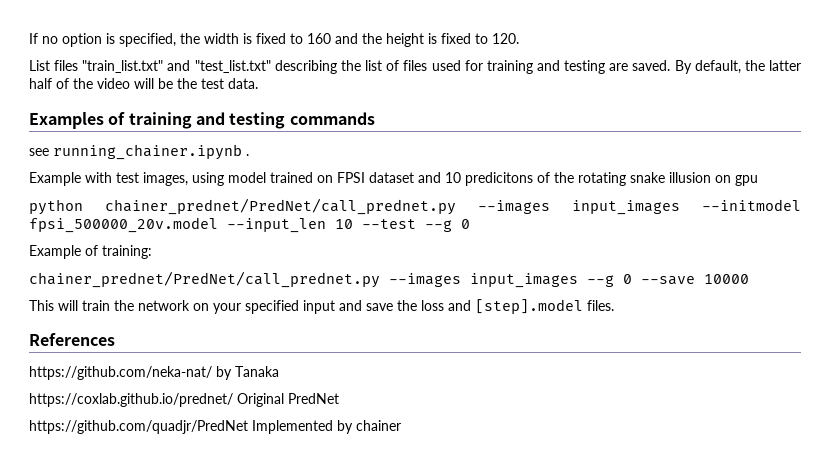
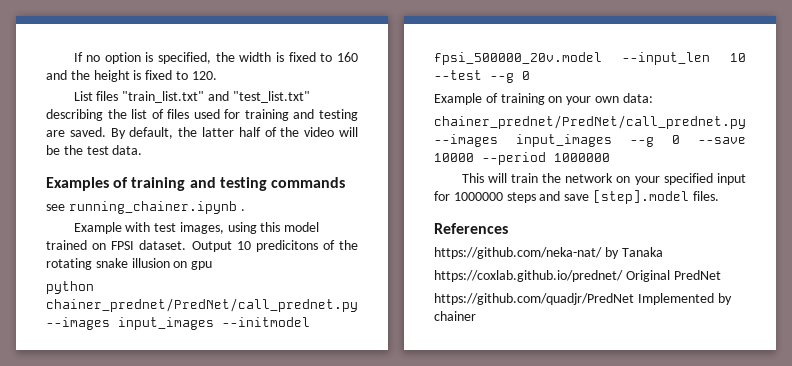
(224, 179) none -> [260,222,281,232] this
[369,172,441,183] dataset and -> [139,240,232,252] dataset. Output
[102,245,152,259] training: -> [500,93,653,105] training on your own data:
(749, 279) none -> [482,152,610,165] --period 1000000
[339,300,471,311] and save the loss and -> [434,191,590,203] for 1000000 steps and save

